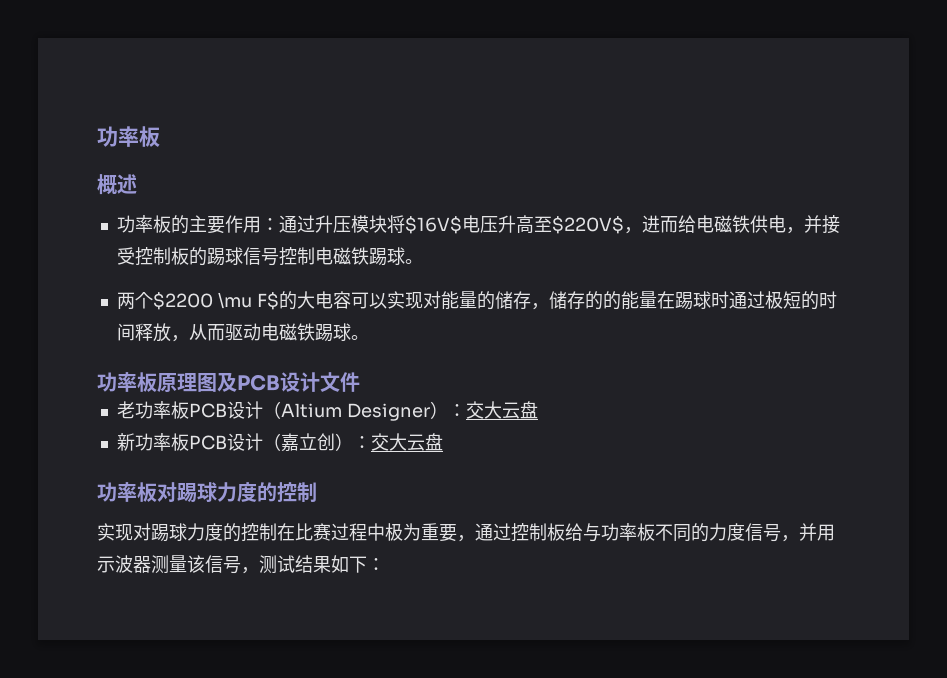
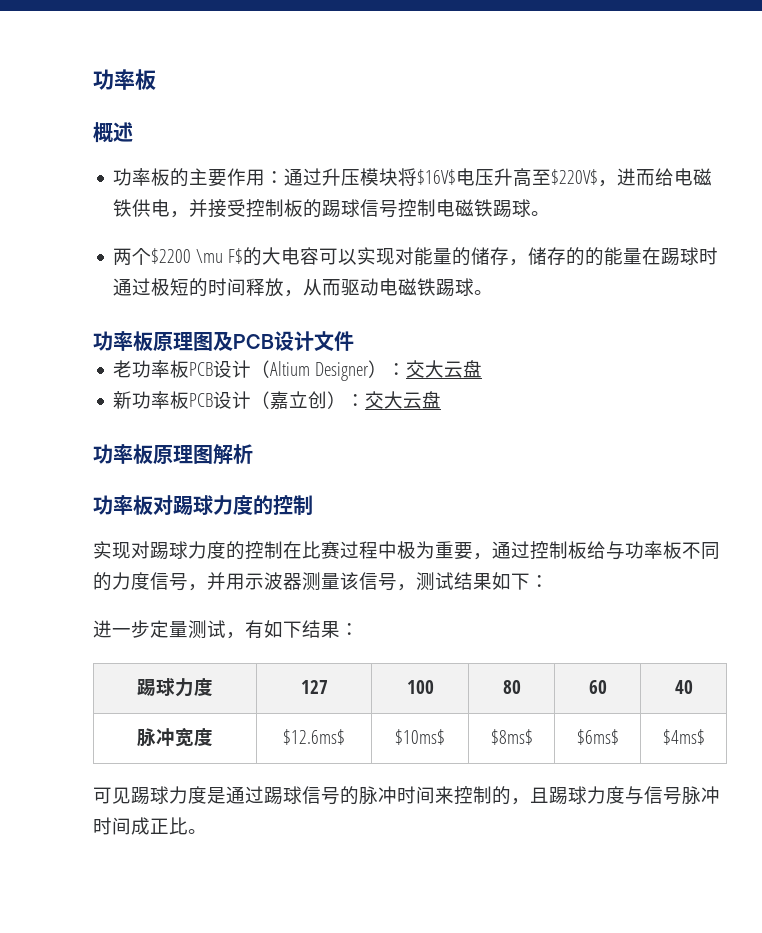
(443, 442) none -> [93,444,253,465] // 功率板原理图解析
(385, 564) none -> [93,620,359,639] [137,678,213,697] [300,680,328,694] [406,680,434,694] [502,680,521,694] [588,680,607,694] [674,680,693,694] [137,727,213,747] [283,729,345,745] [395,729,445,745] [490,729,533,745] [576,729,619,745] [662,729,705,745] [93,786,720,805] [93,817,207,835] // 进一步定量测试，有如下结果： // 踢球力度 | 127 | 100 | 80 | 60 | 40 // 脉冲宽度 | $12.6ms$ | $10ms$ | $8ms$ | $6ms$ | $4ms$ // 可见踢球力度是通过踢球信号的脉冲时间来控制的，且踢球力度与信号脉冲时间成正比。

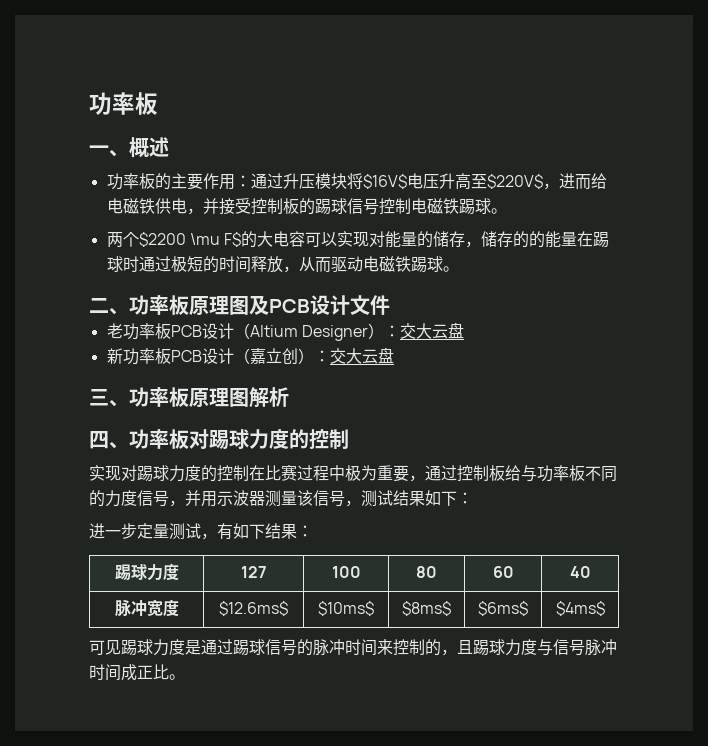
(156, 79) none -> [89,145,129,157] 一、
(494, 292) none -> [89,298,129,315] 二、
(442, 400) none -> [89,389,129,407] 三、
(253, 454) none -> [89,431,129,449] 四、

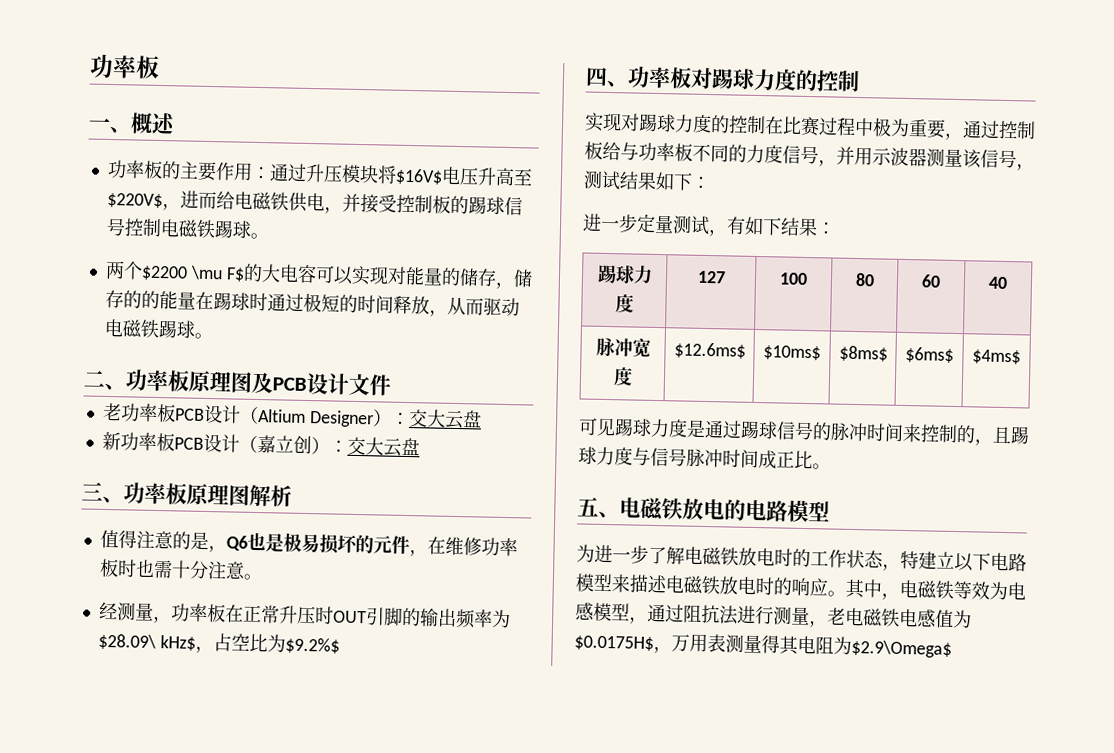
(289, 397) none -> [99,529,518,557] [98,558,262,581] [98,601,511,629] [97,633,340,654] // 值得注意的是，Q6也是极易损坏的元件，在维修功率板时也需十分注意。 // 经测量，功率板在正常升压时OUT引脚的输出频率为$28.09\ kHz$，占空比为$9.2%$
(185, 677) none -> [577,497,830,523] [576,544,1027,572] [575,573,1026,601] [575,602,972,629] [574,633,952,658] // 五、电磁铁放电的电路模型 // 为进一步了解电磁铁放电时的工作状态，特建立以下电路模型来描述电磁铁放电时的响应。其中，电磁铁等效为电感模型，通过阻抗法进行测量，老电磁铁电感值为$0.0175H$，万用表测量得其电阻为$2.9\Omega$

